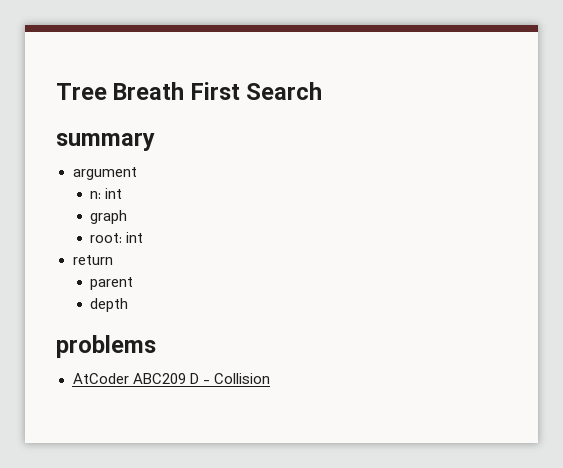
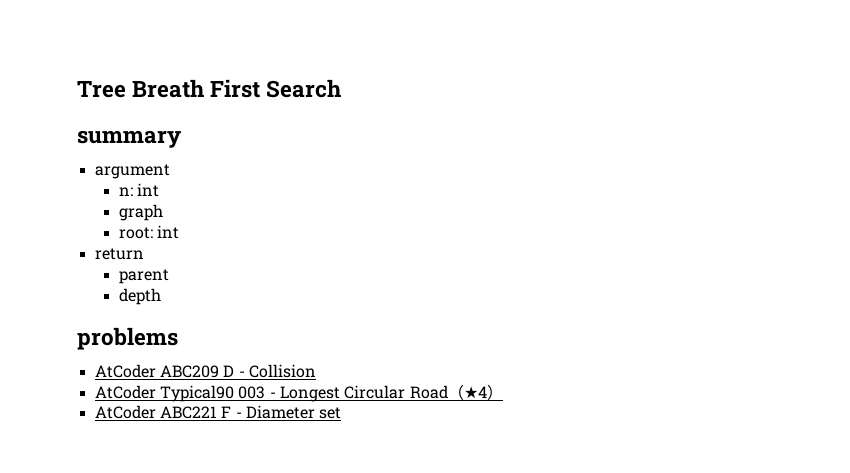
(270, 378) none -> [94,384,503,402] [94,405,342,419] // AtCoder Typical90 003 - Longest Circular Road（★4） // AtCoder ABC221 F - Diameter set

